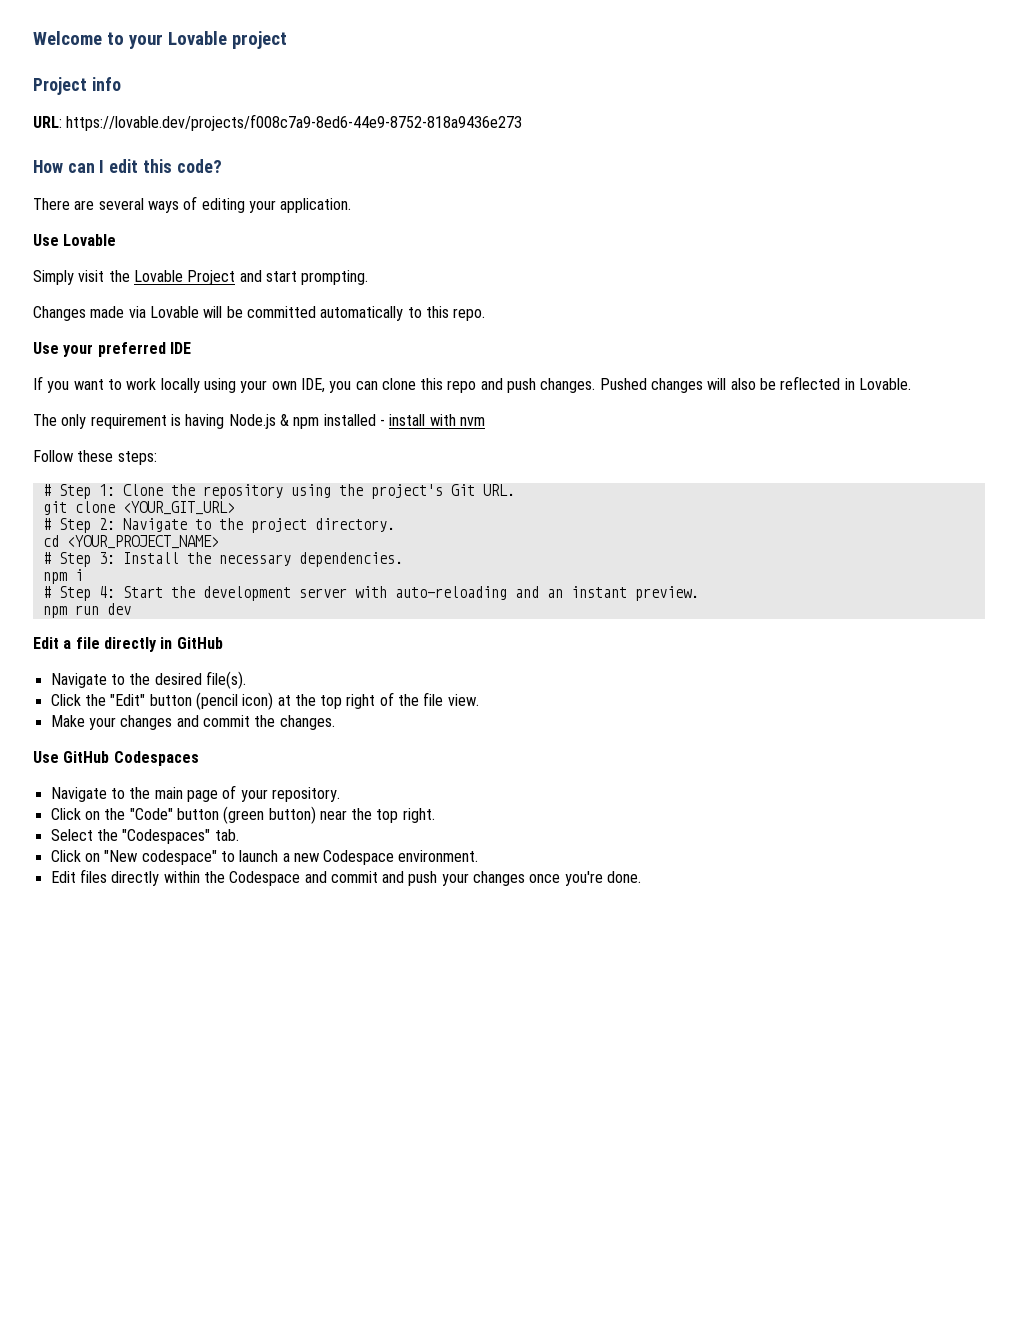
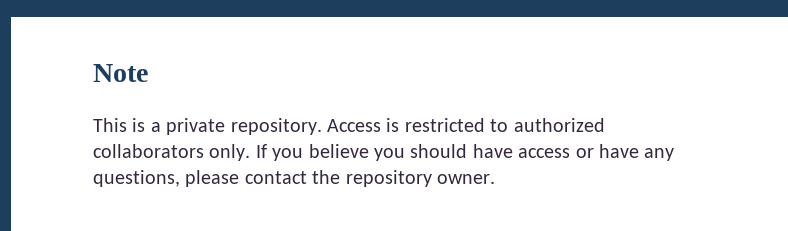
[33,31,287,49] [33,77,121,95] [33,114,523,131] [33,159,222,173] [33,196,352,213] [33,234,117,246] [33,270,369,285] [33,306,486,321] [33,342,191,357] [33,376,912,393] [33,414,485,429] [33,450,157,465] [42,484,515,499] [42,501,235,515] [42,518,395,533] [42,535,219,549] [42,552,403,567] [42,569,83,584] [42,586,699,601] [42,603,131,618] [33,637,223,652] [50,671,246,689] [50,692,479,710] [50,715,335,730] [33,751,199,766] [50,785,340,802] [50,806,435,824] [50,829,239,844] [50,850,479,865] [50,869,642,886] Welcome to your Lovable project // Project info // URL: https://lovable.dev/projects/f008c7a9-8ed6-44e9-8752-818a9436e273 // How can I edit this code? // There are several ways of editing your application. // Use Lovable // Simply visit the Lovable Project and start prompting. // Changes made via Lovable will be committed automatically to this repo. // Use your preferred IDE // If you want to work locally using your own IDE, you can clone this repo and push changes. Pushed changes will also be reflected in Lovable. // The only requirement is having Node.js & npm installed - install with nvm // Follow these steps: // # Step 1: Clone the repository using the project's Git URL. // git clone <YOUR_GIT_URL> // # Step 2: Navigate to the project directory. // cd <YOUR_PROJECT_NAME> // # Step 3: Install the necessary dependencies. // npm i // # Step 4: Start the development server with auto-reloading and an instant preview. // npm run dev // Edit a file directly in GitHub // Navigate to the desired file(s). // Click the "Edit" button (pencil icon) at the top right of the file view. // Make your changes and commit the changes. // Use GitHub Codespaces // Navigate to the main page of your repository. // Click on the "Code" button (green button) near the top right. // Select the "Codespaces" tab. // Click on "New codespace" to launch a new Codespace environment. // Edit files directly within the Codespace and commit and push your changes once you're done. -> [93,64,148,82] [93,118,605,135] [93,144,675,161] [93,170,495,187] Note // This is a private repository. Access is restricted to authorized collaborators only. If you believe you should have access or have any questions, please contact the repository owner.

